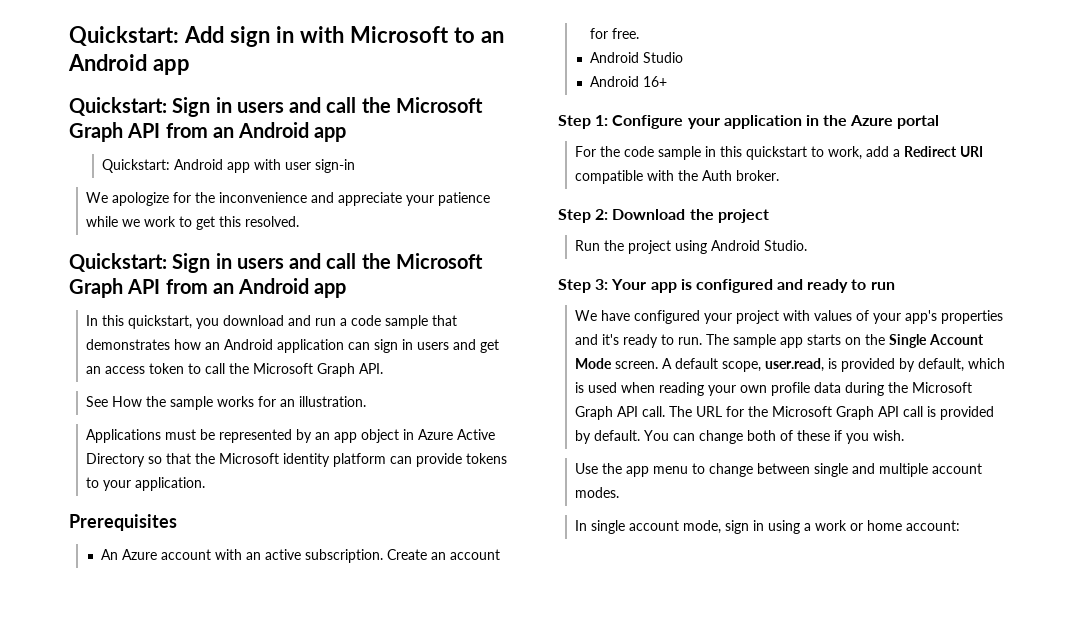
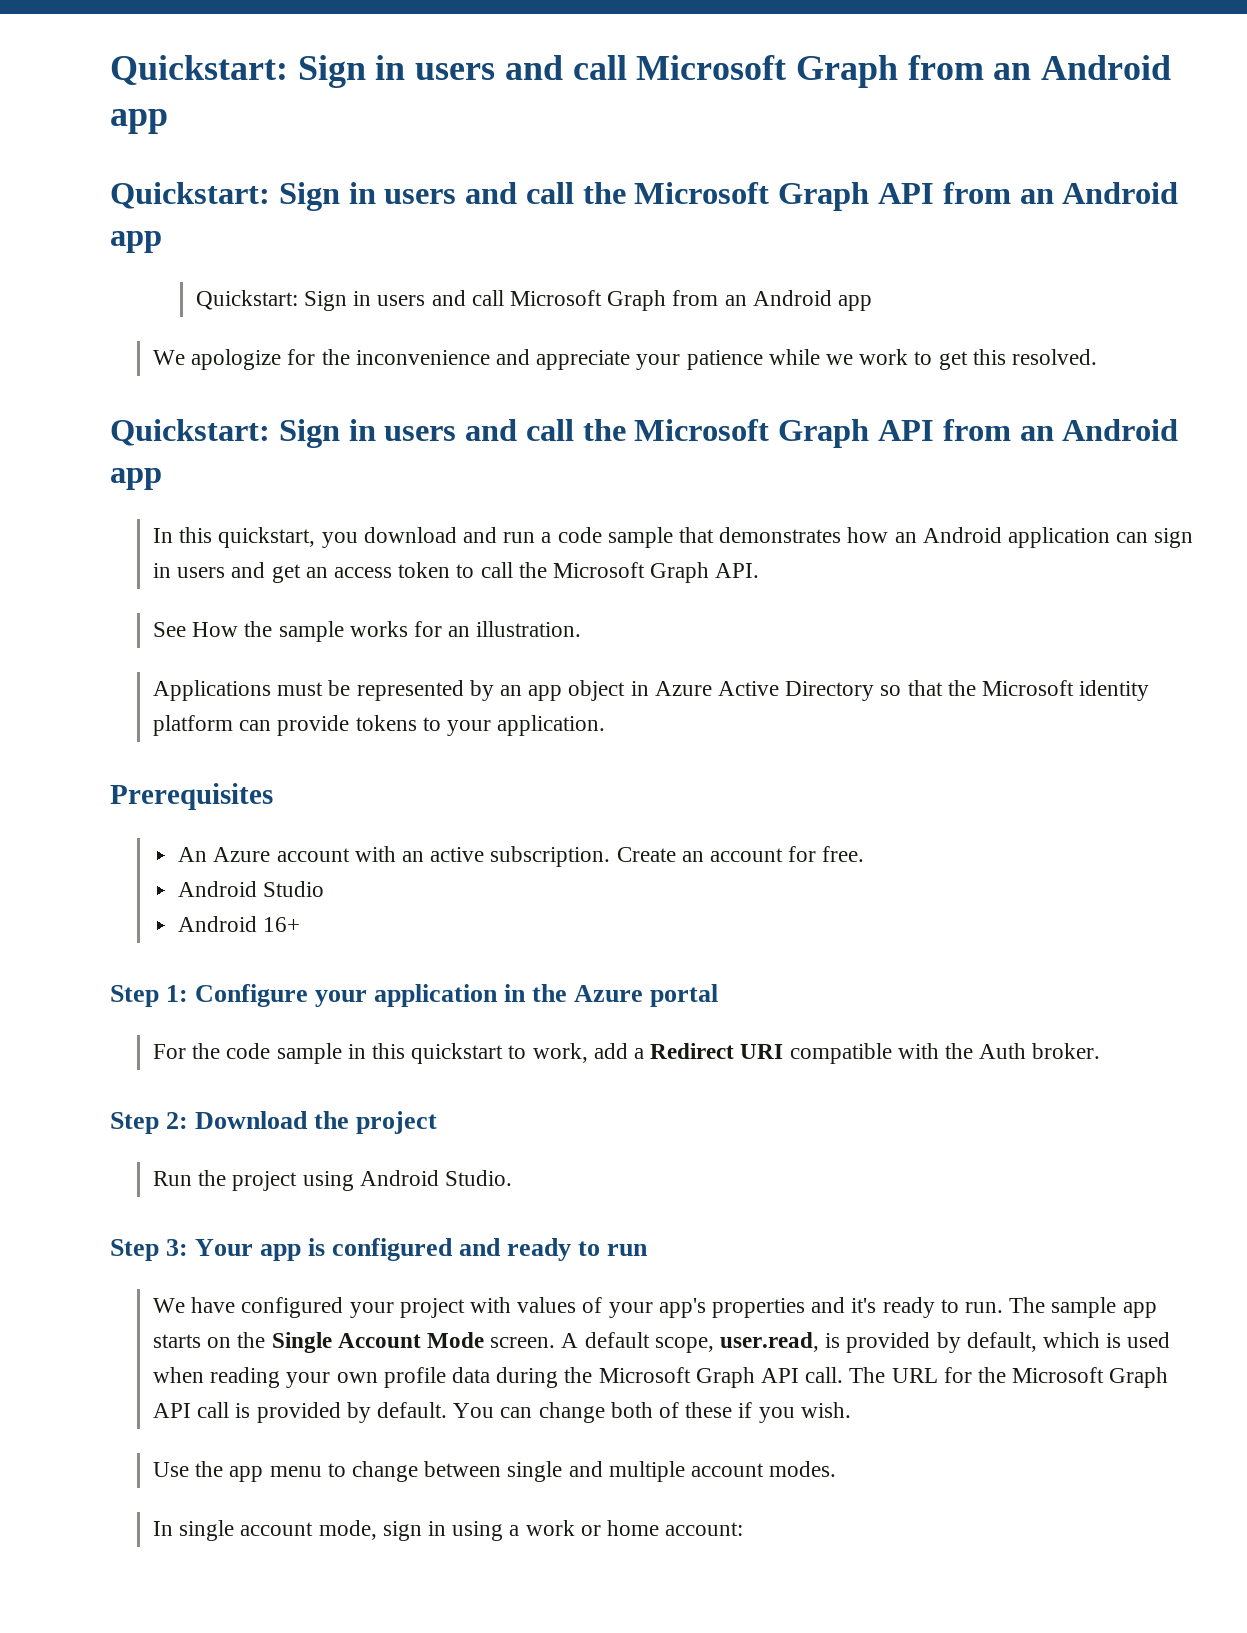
[69,26,475,47] Quickstart: Add sign in with Microsoft to -> [110,55,984,88] Quickstart: Sign in users and call Microsoft Graph from
[174,159,356,173] Android app with user sign-in -> [303,290,873,311] Sign in users and call Microsoft Graph from an Android app

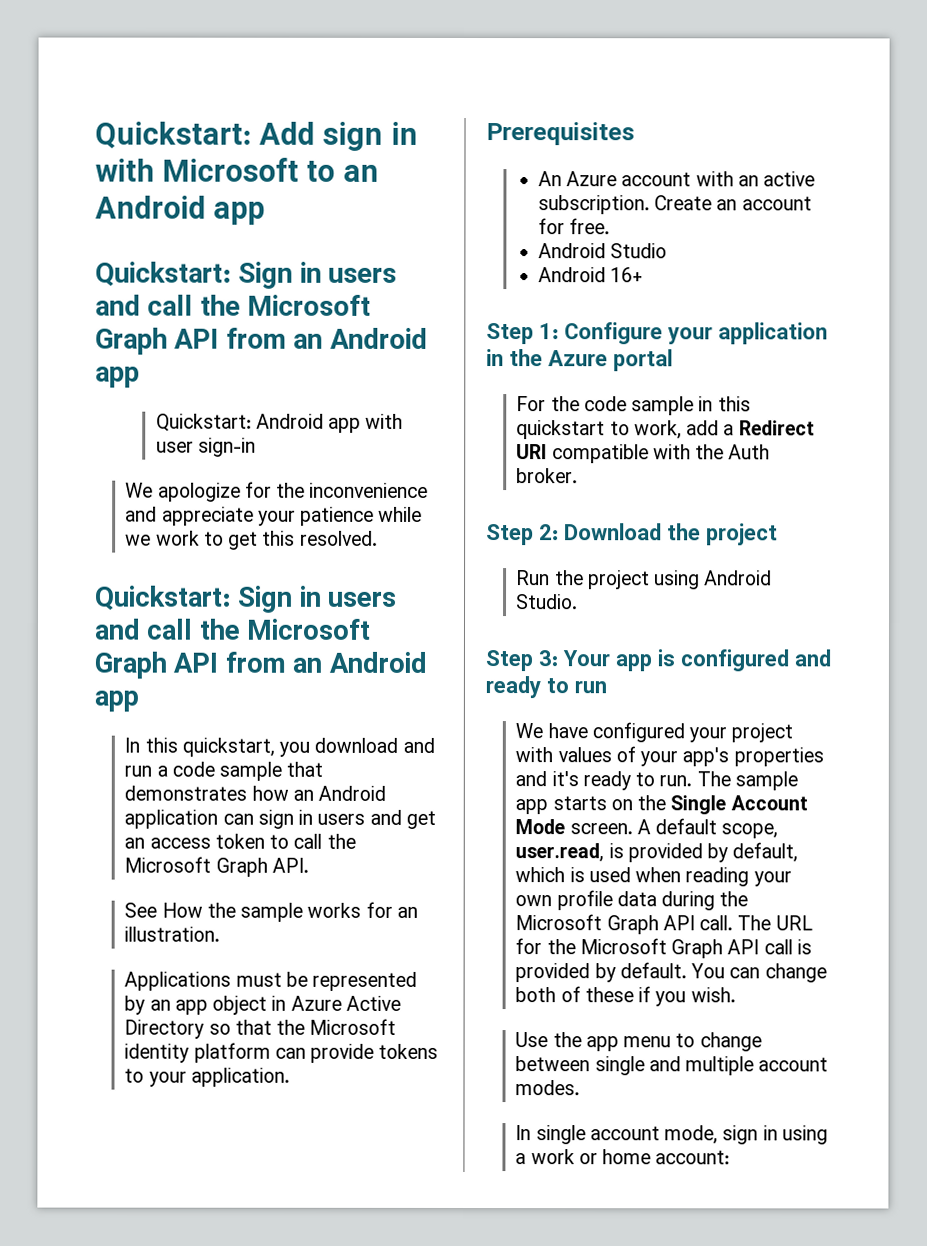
[110,55,984,88] Quickstart: Sign in users and call Microsoft Graph from -> [95,121,418,151] [95,157,336,182] Quickstart: Add sign in with Microsoft to
[303,290,873,311] Sign in users and call Microsoft Graph from an Android app -> [255,413,404,433] [155,437,256,457] Android app with user sign-in

